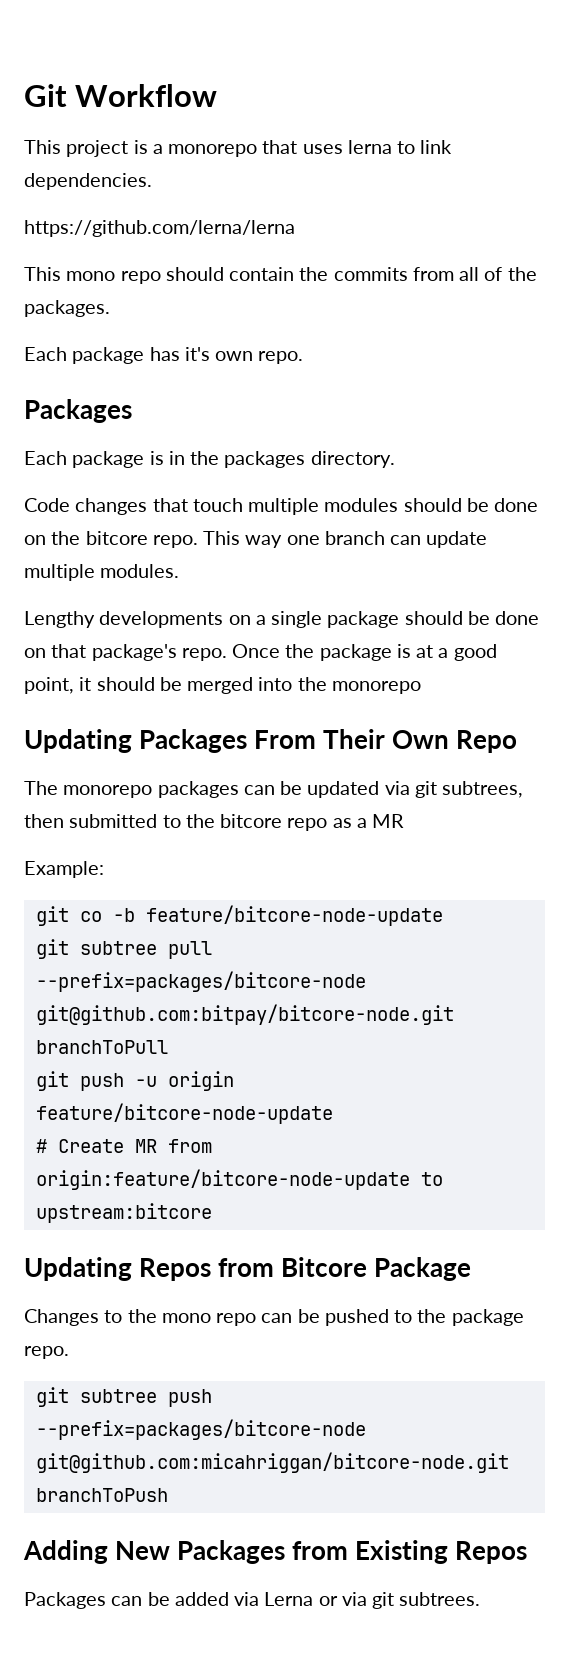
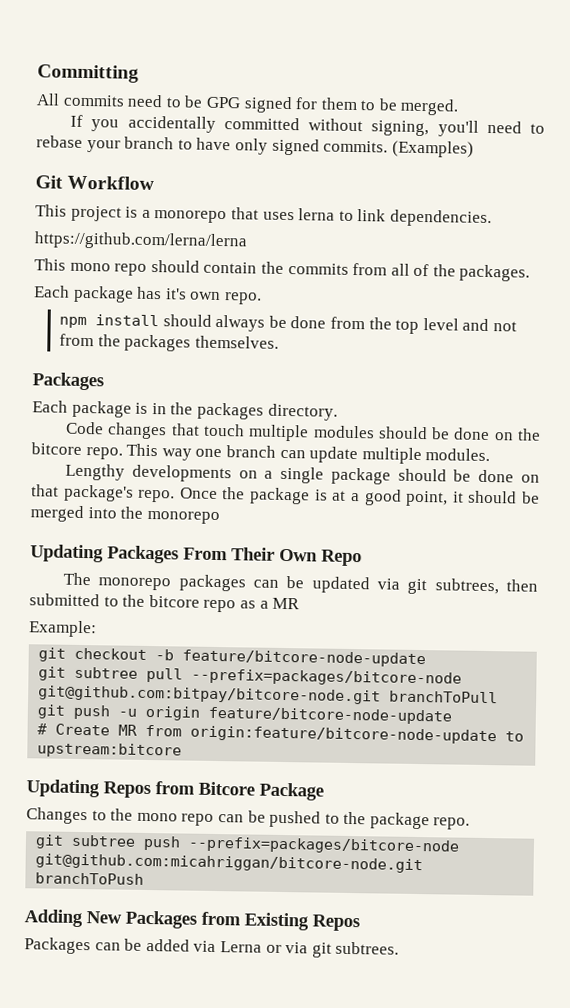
(24, 95) none -> [37,64,139,83] [36,93,460,116] [70,114,545,137] [36,135,474,158] Committing // All commits need to be GPG signed for them to be merged. // If you accidentally committed without signing, you'll need to rebase your branch to have only signed commits. (Examples) //
(304, 357) none -> [59,314,517,334] [59,333,279,352] // npm install should always be done from the top level and not from the packages themselves.
[79,911,102,922] co -> [74,647,148,660] checkout

